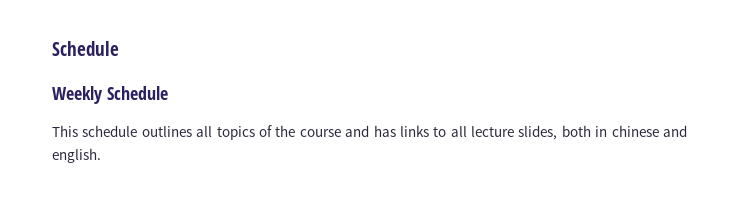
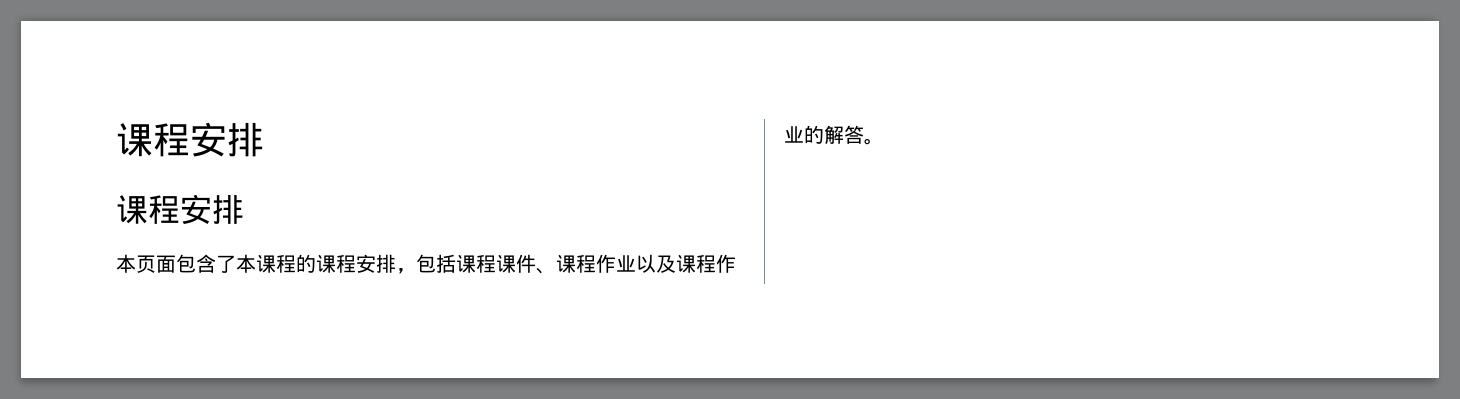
[52,41,119,56] [52,86,168,104] [52,125,688,140] [52,148,101,163] Schedule // Weekly Schedule // This schedule outlines all topics of the course and has links to all lecture slides, both in chinese and english. -> [116,122,264,157] [116,194,244,224] [116,254,736,274] [784,125,884,145] 课程安排 // 课程安排 // 本页面包含了本课程的课程安排，包括课程课件、课程作业以及课程作业的解答。

